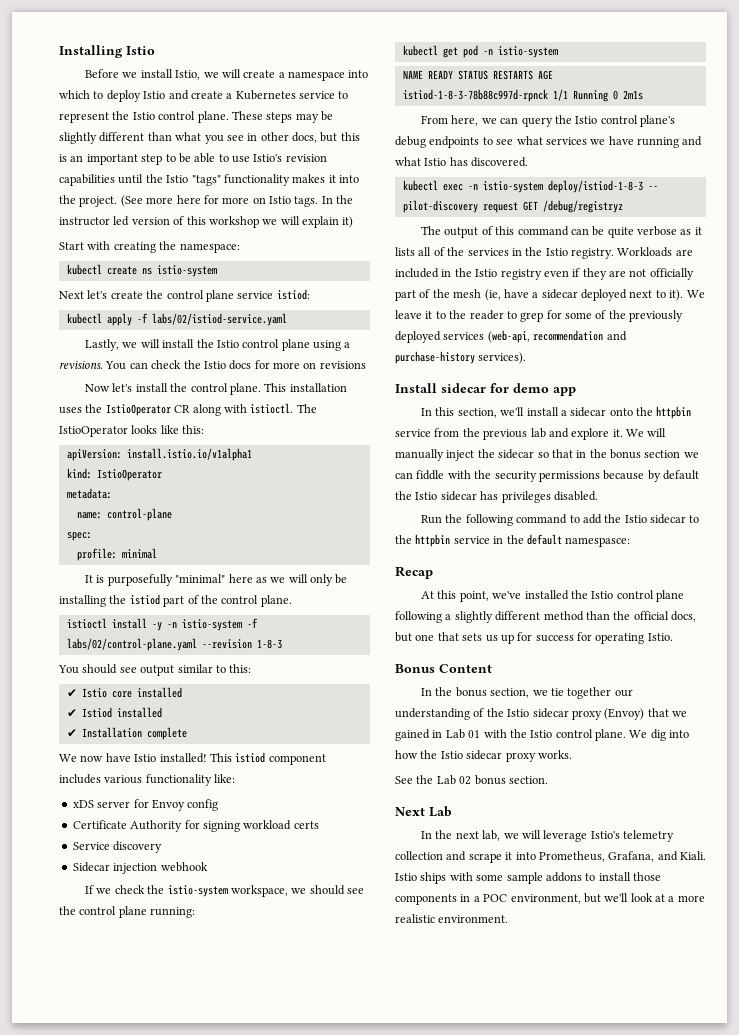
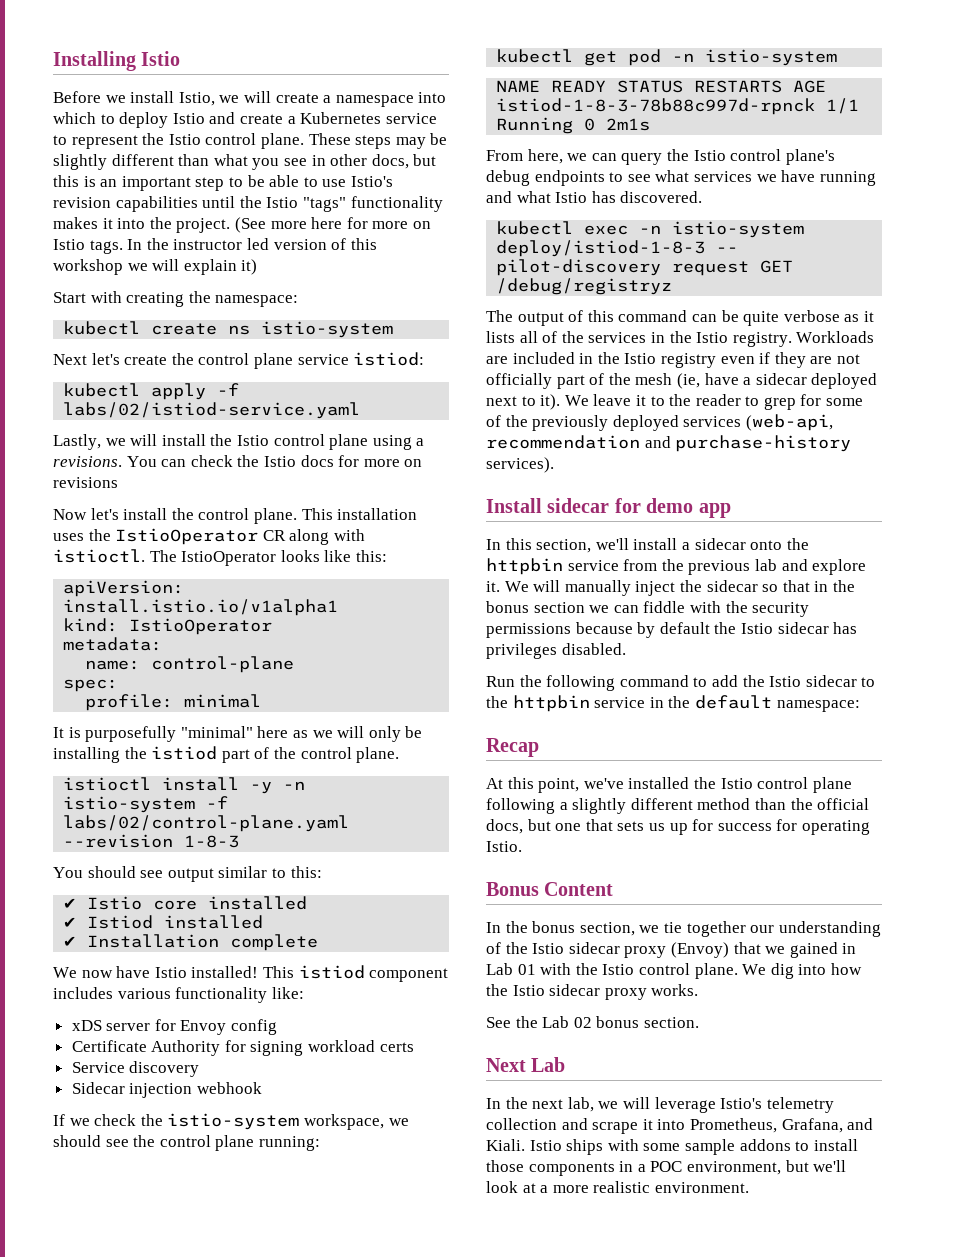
[565,537,631,547] namespasce: -> [776,700,860,712] namespace:

